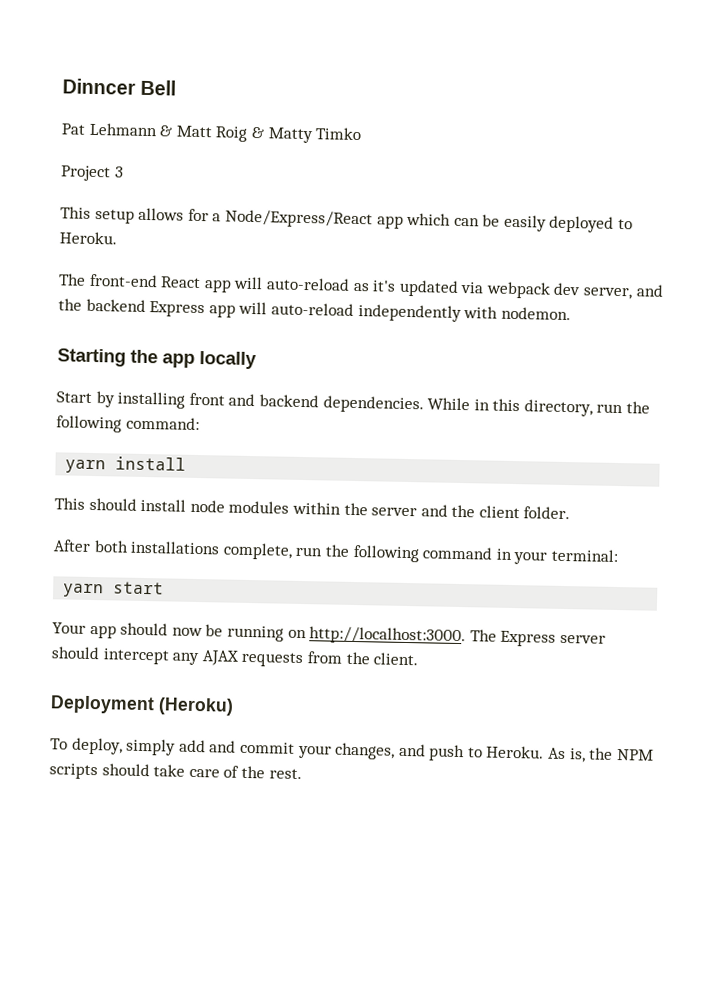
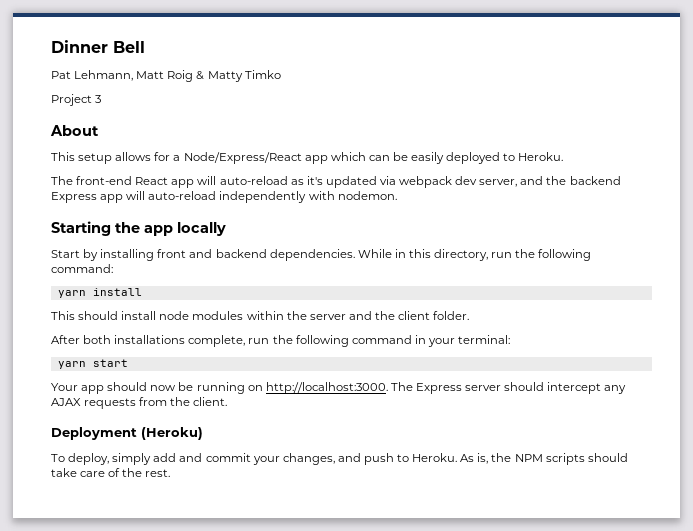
[62,78,136,95] Dinncer -> [51,40,108,53] Dinner
[88,122,173,137] Lehmann & -> [74,70,134,81] Lehmann,
(124, 172) none -> [50,125,99,136] // About

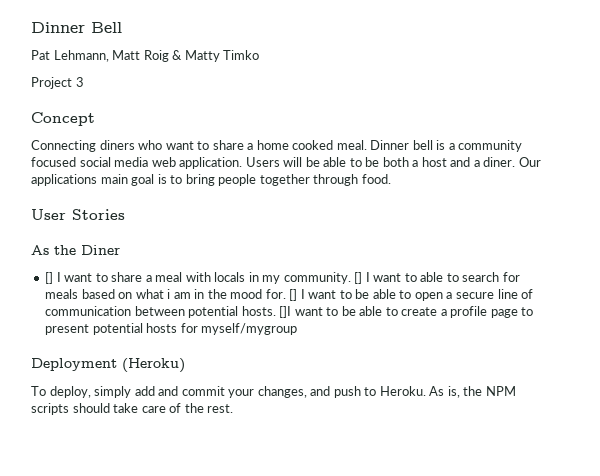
[50,125,99,136] [51,152,564,164] [51,176,621,188] [51,191,397,203] [51,221,226,236] [51,249,592,261] [51,264,113,273] [57,288,142,298] [51,311,470,320] [51,335,511,347] [57,359,128,369] [51,382,627,394] [51,397,228,409] About // This setup allows for a Node/Express/React app which can be easily deployed to Heroku. // The front-end React app will auto-reload as it's updated via webpack dev server, and the backend Express app will auto-reload independently with nodemon. // Starting the app locally // Start by installing front and backend dependencies. While in this directory, run the following command: // yarn install // This should install node modules within the server and the client folder. // After both installations complete, run the following command in your terminal: // yarn start // Your app should now be running on http://localhost:3000. The Express server should intercept any AJAX requests from the client. -> [31,112,95,126] [31,140,523,152] [31,157,541,169] [31,174,391,186] [31,209,125,220] [31,245,120,255] [45,272,520,284] [45,289,534,301] [45,306,534,318] [45,323,298,335] Concept // Connecting diners who want to share a home cooked meal. Dinner bell is a community focused social media web application. Users will be able to be both a host and a diner. Our applications main goal is to bring people together through food. // User Stories // As the Diner // [] I want to share a meal with locals in my community. [] I want to able to search for meals based on what i am in the mood for. [] I want to be able to open a secure line of communication between potential hosts. []I want to be able to create a profile page to present potential hosts for myself/mygroup

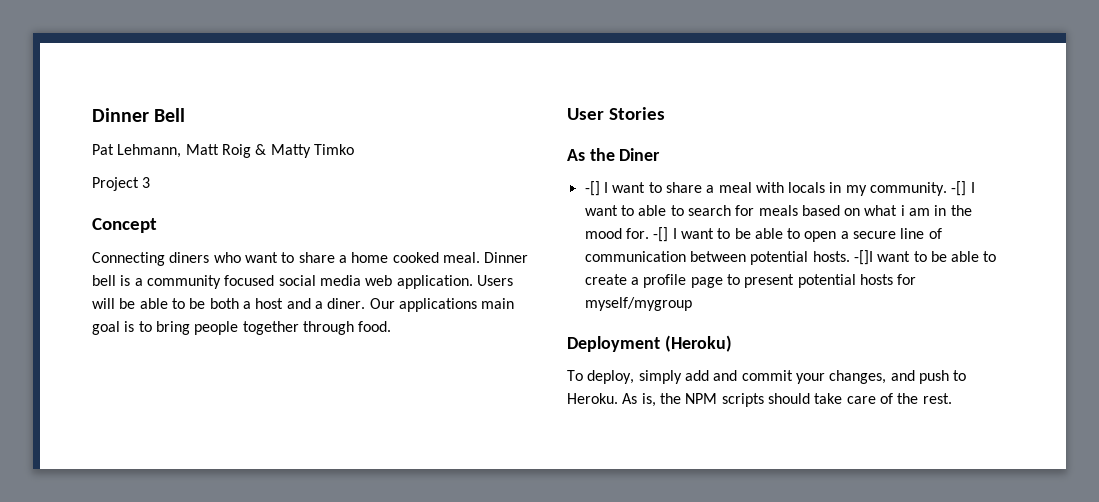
[45,272,54,284] [] -> [584,181,600,196] -[]
[354,272,363,284] [] -> [951,181,967,196] -[]
[289,289,298,301] [] -> [653,227,669,242] -[]
[279,306,292,318] []I -> [853,250,873,265] -[]I

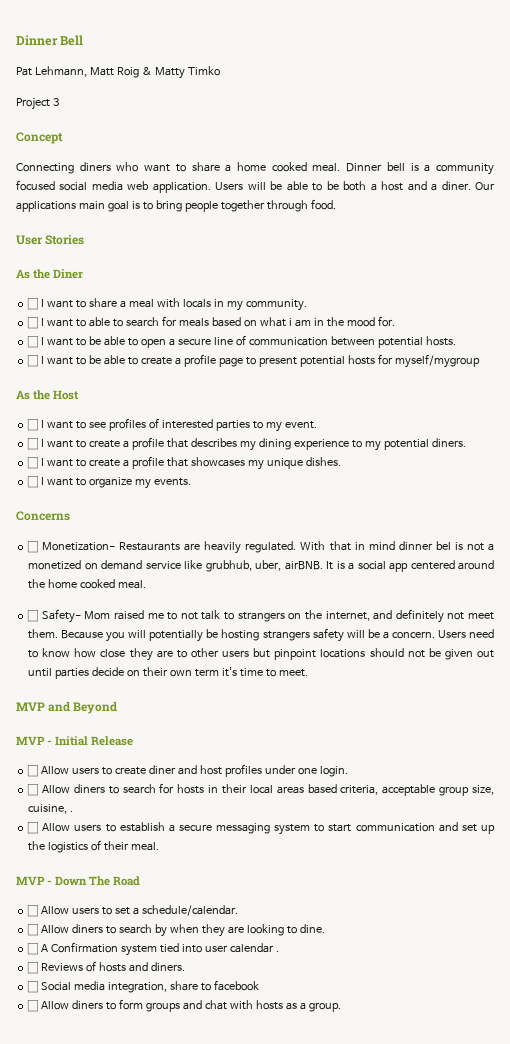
[584,181,600,196] -[] -> [27,298,39,310] ☐
[951,181,967,196] -[] -> [27,317,39,329] // ☐
[653,227,669,242] -[] -> [27,336,39,348] // ☐
[853,250,873,265] -[]I -> [27,355,45,367] // ☐ I
[567,335,732,352] [567,370,967,384] [567,393,952,407] Deployment (Heroku) // To deploy, simply add and commit your changes, and push to Heroku. As is, the NPM scripts should take care of the rest. -> [16,390,80,400] [27,418,317,432] [27,437,466,451] [27,456,341,470] [27,476,191,489] [16,511,70,521] [27,541,494,554] [28,560,494,572] [28,579,147,589] [27,609,494,623] [28,628,494,642] [28,648,494,661] [28,667,308,679] [16,701,118,714] [16,736,134,746] [27,764,348,777] [27,783,494,796] [28,804,74,814] [27,822,496,835] [28,840,159,853] [16,876,141,886] [27,905,238,917] [27,924,325,937] [27,942,279,956] [27,961,185,974] [27,980,259,993] [27,999,341,1012] As the Host // ☐ I want to see profiles of interested parties to my event. // ☐ I want to create a profile that describes my dining experience to my potential diners. // ☐ I want to create a profile that showcases my unique dishes. // ☐ I want to organize my events. // Concerns // ☐ Monetization- Restaurants are heavily regulated. With that in mind dinner bel is not a monetized on demand service like grubhub, uber, airBNB. It is a social app centered around the home cooked meal. // ☐ Safety- Mom raised me to not talk to strangers on the internet, and definitely not meet them. Because you will potentially be hosting strangers safety will be a concern. Users need to know how close they are to other users but pinpoint locations should not be given out until parties decide on their own term it's time to meet. // MVP and Beyond // MVP - Initial Release // ☐ Allow users to create diner and host profiles under one login. // ☐ Allow diners to search for hosts in their local areas based criteria, acceptable group size, cuisine, . // ☐ Allow users to establish a secure messaging system to start communication and set up the logistics of their meal. // MVP - Down The Road // ☐ Allow users to set a schedule/calendar. // ☐ Allow diners to search by when they are looking to dine. // ☐ A Confirmation system tied into user calendar . // ☐ Reviews of hosts and diners. // ☐ Social media integration, share to facebook // ☐ Allow diners to form groups and chat with hosts as a group.

